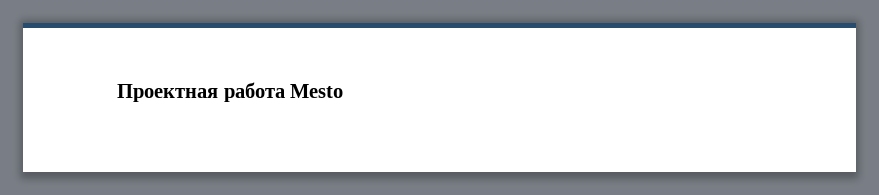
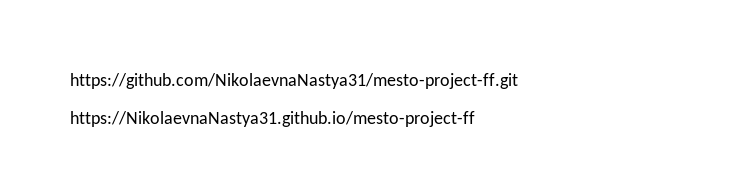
[117,82,344,102] Проектная работа Mesto -> [70,73,518,89] [70,111,475,127] https://github.com/NikolaevnaNastya31/mesto-project-ff.git // https://NikolaevnaNastya31.github.io/mesto-project-ff

